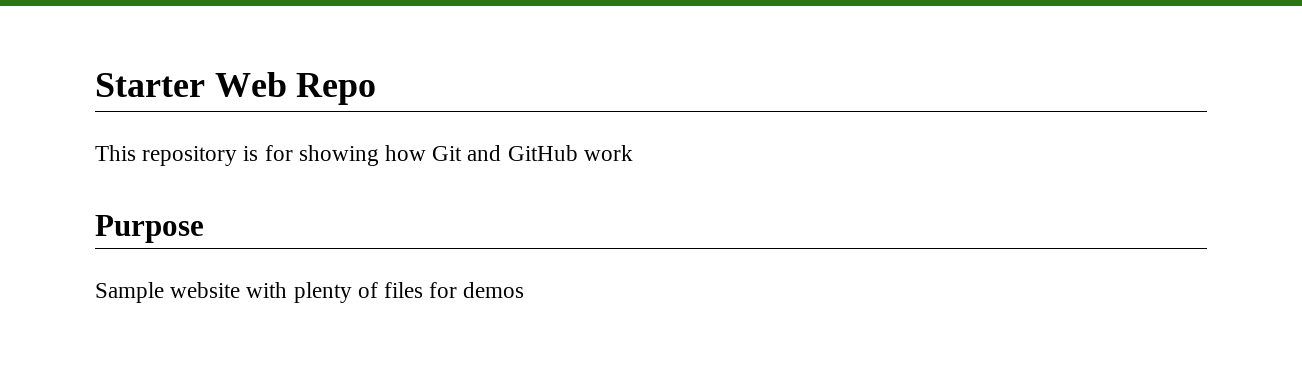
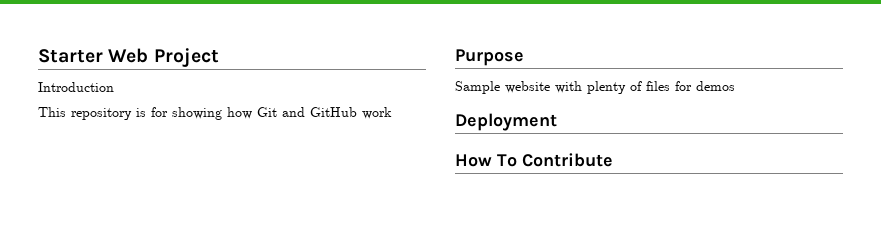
[296,73,377,105] Repo -> [153,48,219,67] [38,82,114,92] Project // Introduction
(525, 290) none -> [455,113,557,131] [455,153,613,167] // Deployment // How To Contribute

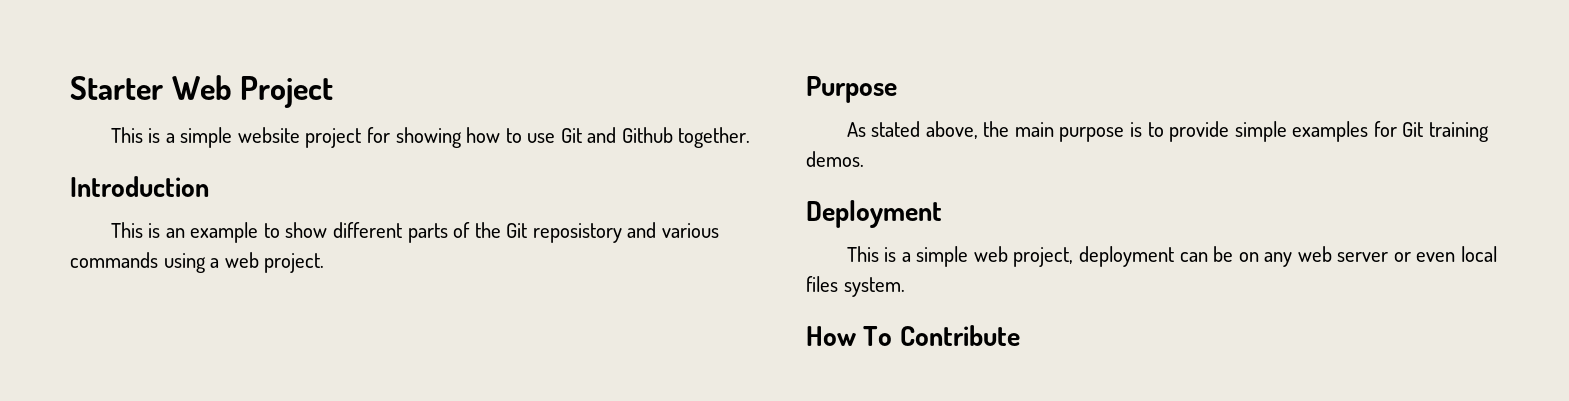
[38,82,114,92] [38,107,392,120] [455,49,524,66] [455,81,735,94] [455,113,557,131] Introduction // This repository is for showing how Git and GitHub work // Purpose // Sample website with plenty of files for demos // Deployment -> [110,127,751,148] [70,176,209,197] [110,222,719,243] [70,252,325,273] [806,76,897,103] [846,121,1489,142] [806,151,864,167] [806,200,942,228] [846,246,1497,267] [806,276,905,297] This is a simple website project for showing how to use Git and Github together. // Introduction // This is an example to show different parts of the Git reposistory and various commands using a web project. // Purpose // As stated above, the main purpose is to provide simple examples for Git training demos. // Deployment // This is a simple web project, deployment can be on any web server or even local files system.

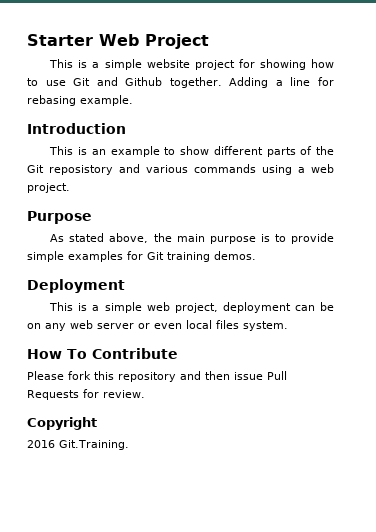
(751, 137) none -> [229,77,334,88] [27,95,133,106] Adding a line for rebasing example.
(1020, 335) none -> [27,371,287,382] [27,389,145,400] [27,417,97,430] [27,440,129,450] // Please fork this repository and then issue Pull Requests for review. // Copyright // 2016 Git.Training.

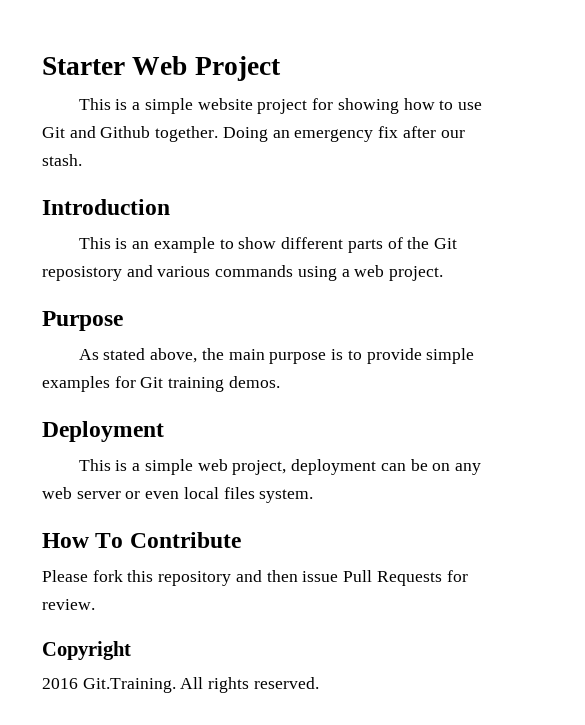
[229,77,334,88] [27,95,133,106] Adding a line for rebasing example. -> [222,126,465,142] [42,154,82,166] Doing an emergency fix after our stash.
(129, 445) none -> [180,677,319,693] All rights reserved.

